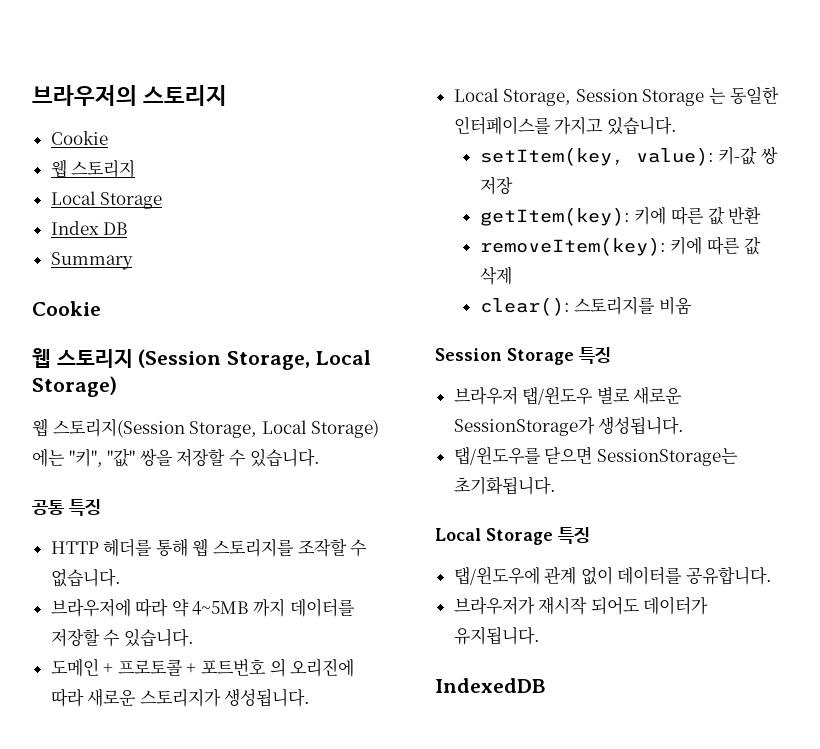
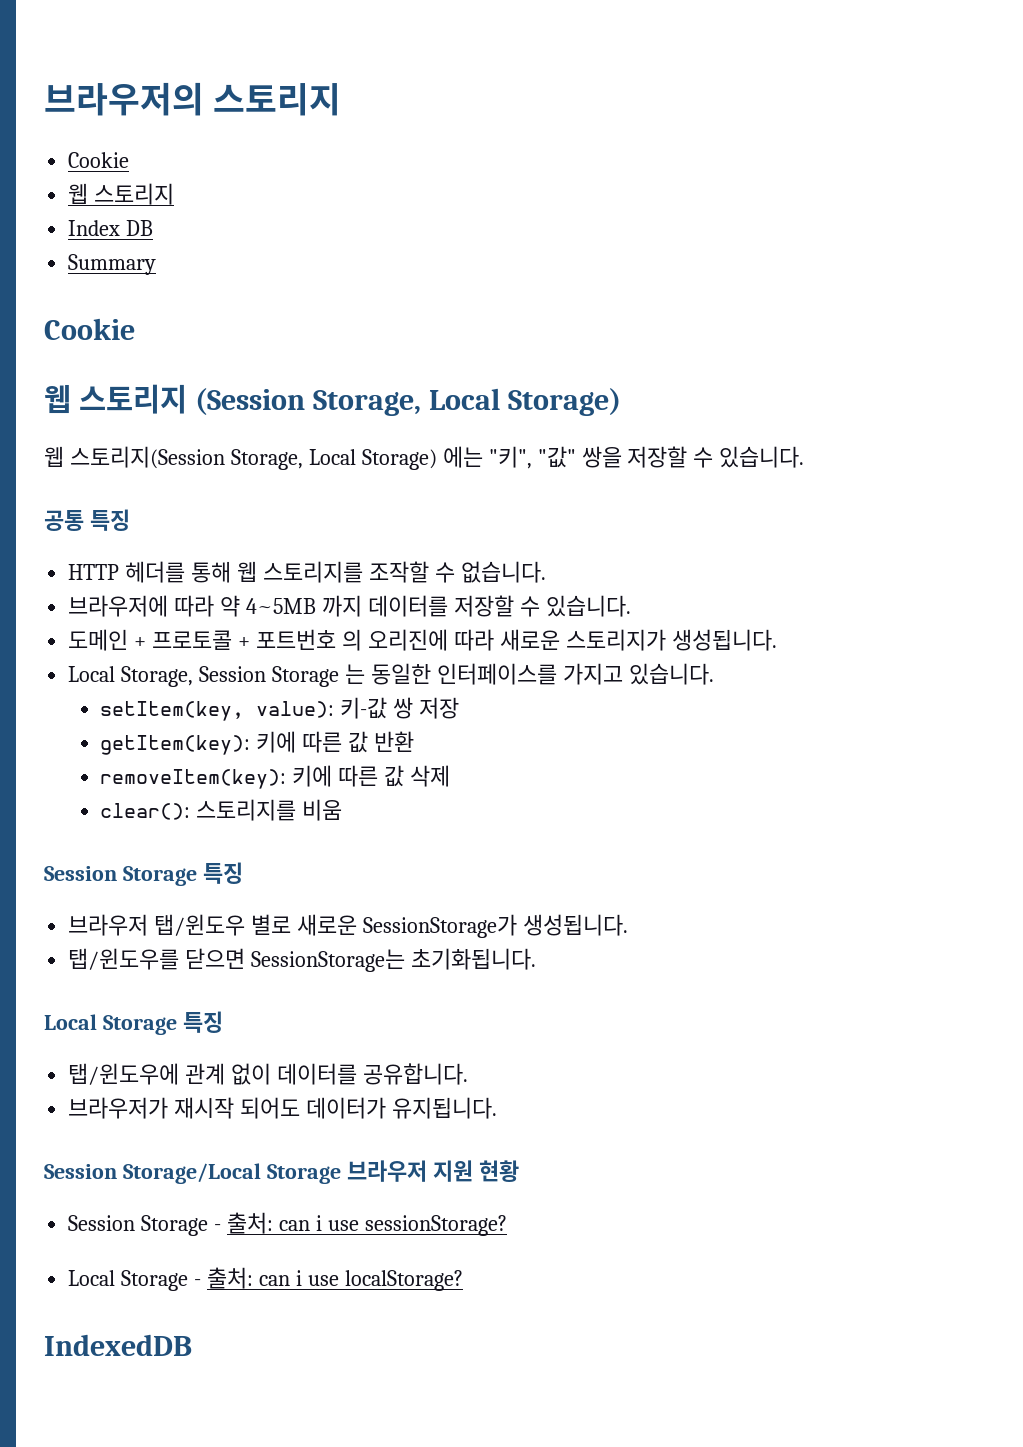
[50,191,163,209] // Local Storage -> (175, 194) none
(540, 636) none -> [44,1160,519,1184] [68,1212,507,1236] [68,1267,463,1291] // Session Storage/Local Storage 브라우저 지원 현황 // Session Storage - 출처: can i use sessionStorage? // Local Storage - 출처: can i use localStorage?

